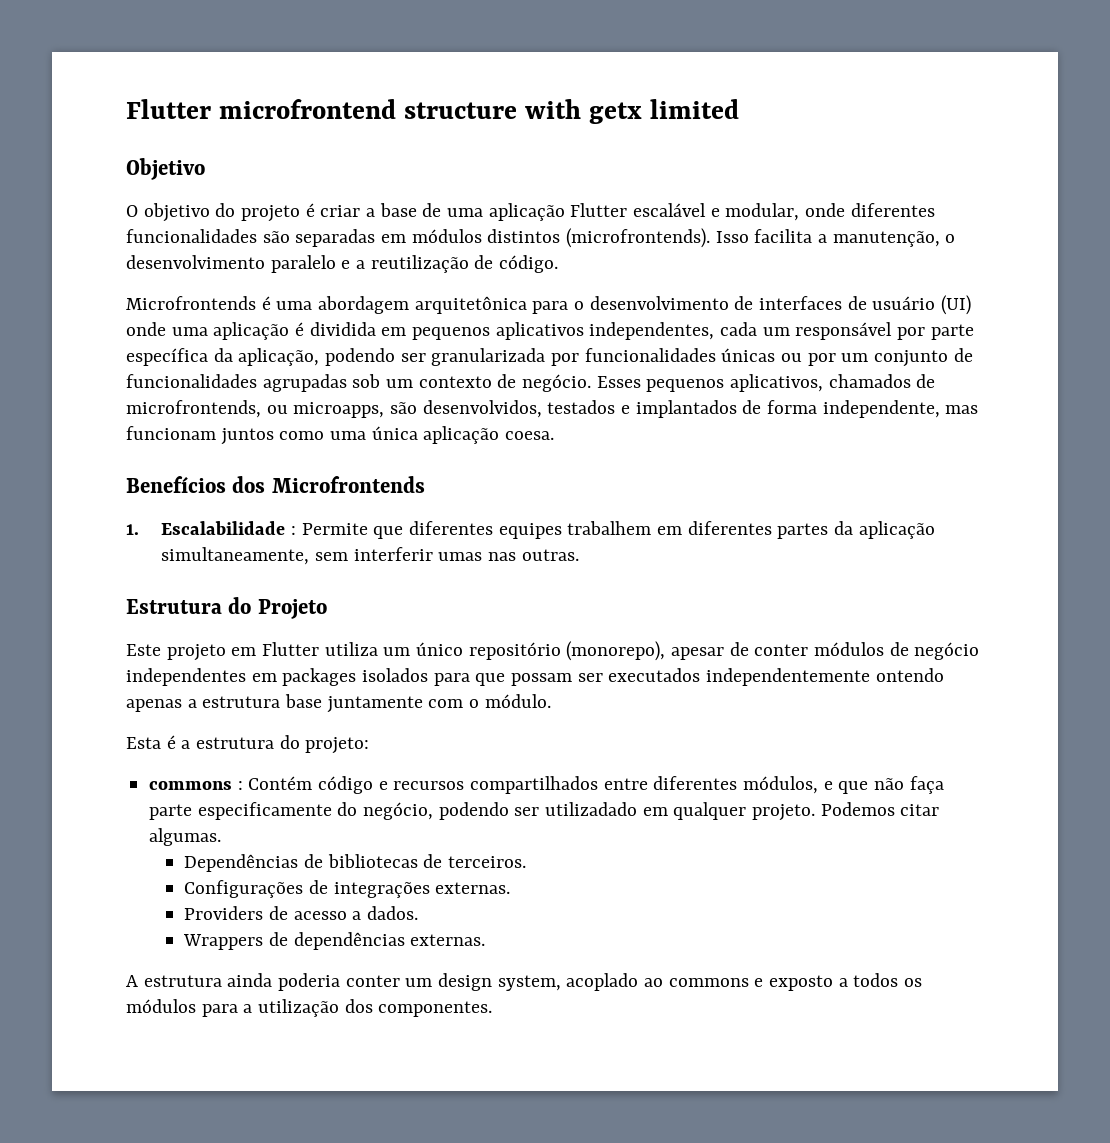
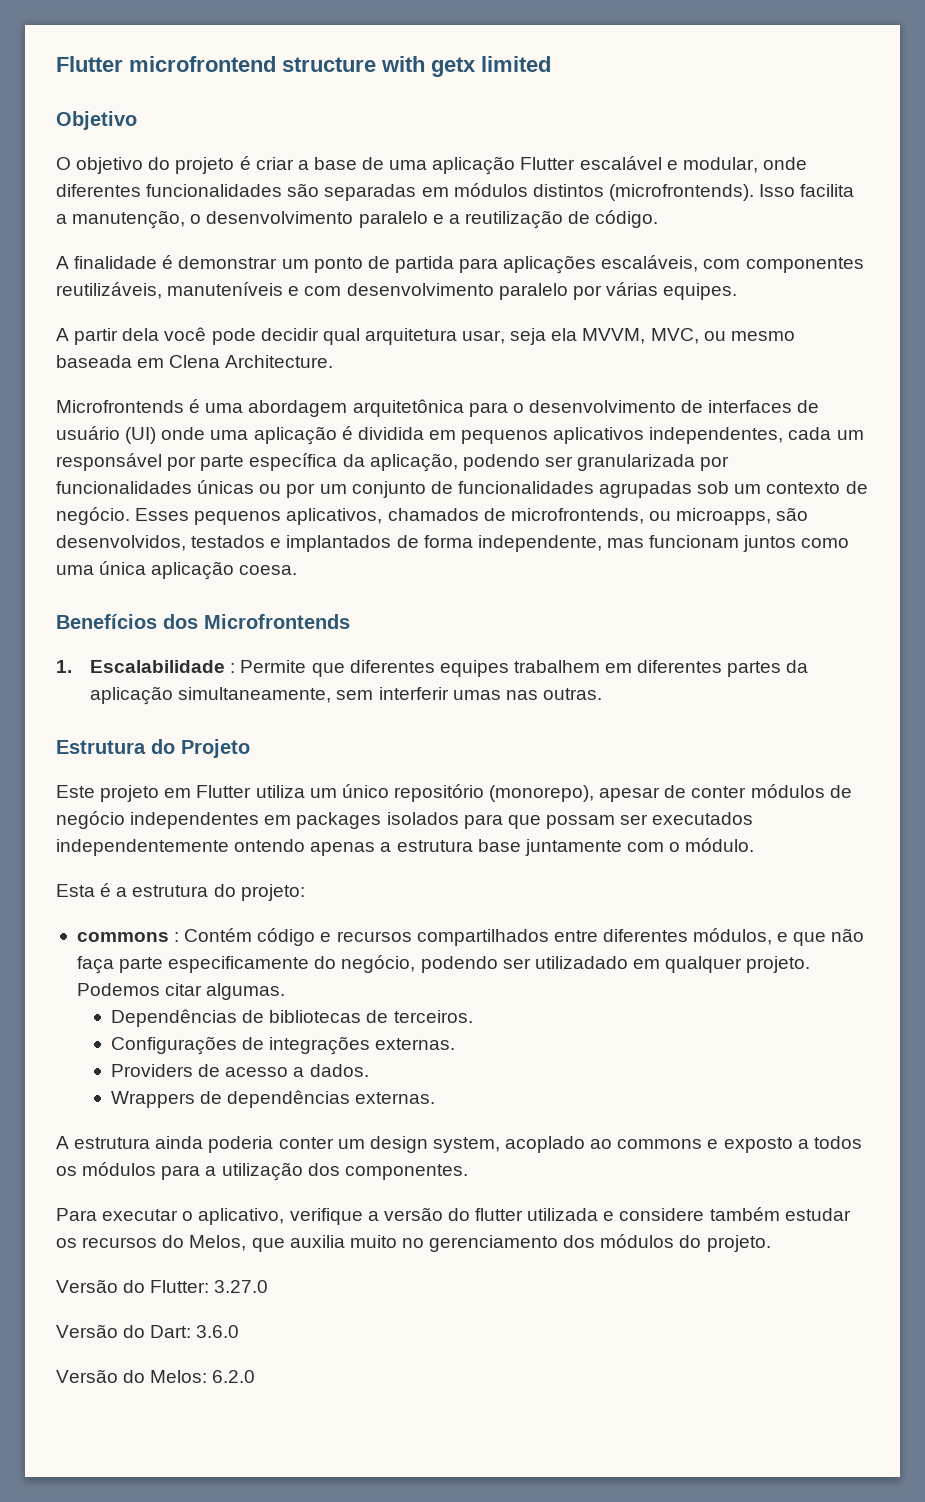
(559, 264) none -> [56,255,864,274] [56,282,738,300] [56,327,795,345] [56,355,334,368] // A finalidade é demonstrar um ponto de partida para aplicações escaláveis, com componentes reutilizáveis, manuteníveis e com desenvolvimento paralelo por várias equipes. // A partir dela você pode decidir qual arquitetura usar, seja ela MVVM, MVC, ou mesmo baseada em Clena Architecture.
(493, 1009) none -> [56,1207,851,1225] [56,1234,771,1252] [56,1279,269,1293] [56,1324,240,1338] [56,1369,256,1383] // Para executar o aplicativo, verifique a versão do flutter utilizada e considere também estudar os recursos do Melos, que auxilia muito no gerenciamento dos módulos do projeto. // Versão do Flutter: 3.27.0 // Versão do Dart: 3.6.0 // Versão do Melos: 6.2.0

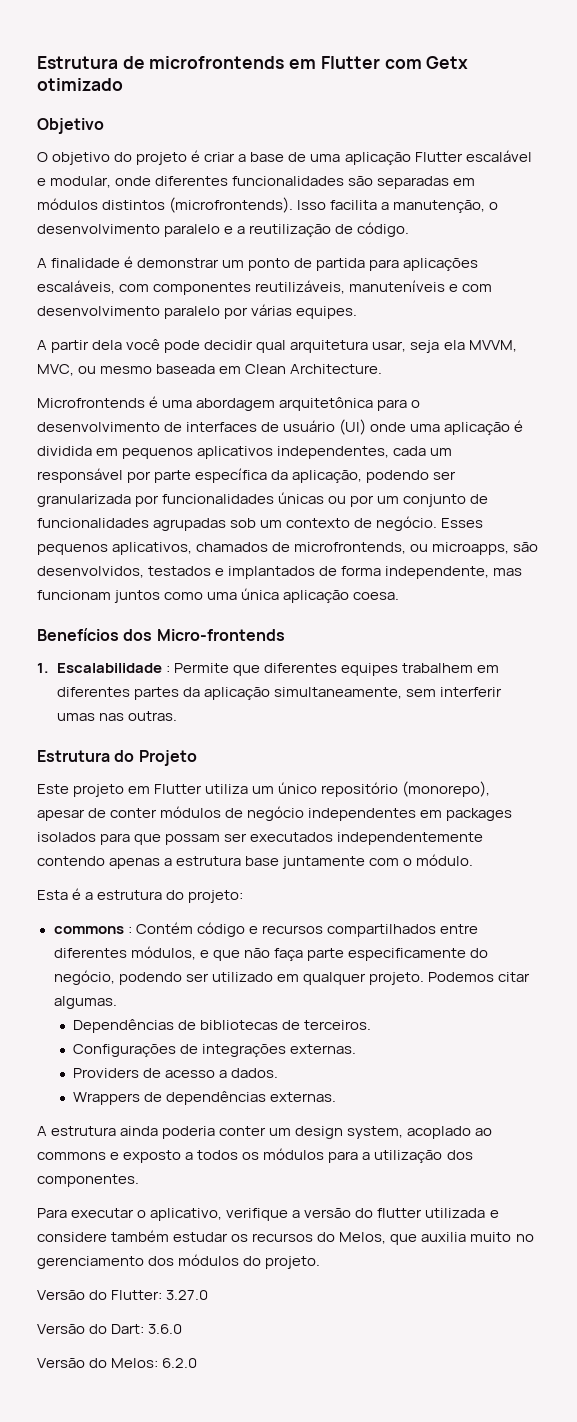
[56,56,551,77] Flutter microfrontend structure with getx limited -> [37,56,469,69] [37,78,123,91] Estrutura de microfrontends em Flutter com Getx otimizado
[169,355,221,368] Clena -> [245,364,287,374] Clean
[204,614,350,629] Microfrontends -> [156,629,285,641] Micro-frontends
[234,839,306,852] ontendo -> [37,856,105,866] contendo
[534,956,628,969] utilizadado -> [211,972,273,982] utilizado

